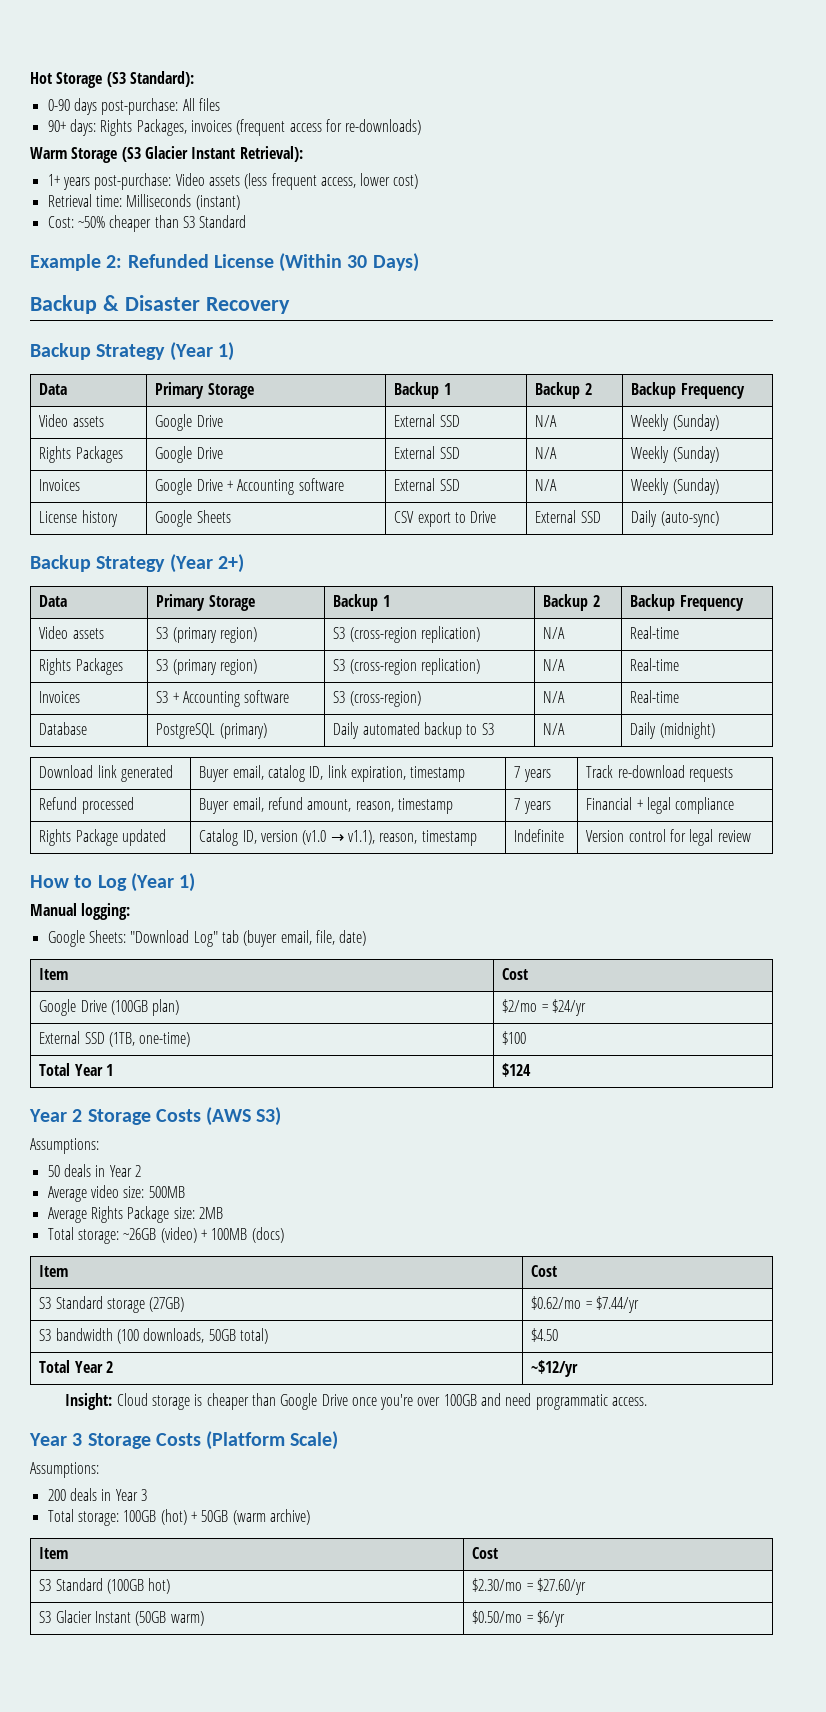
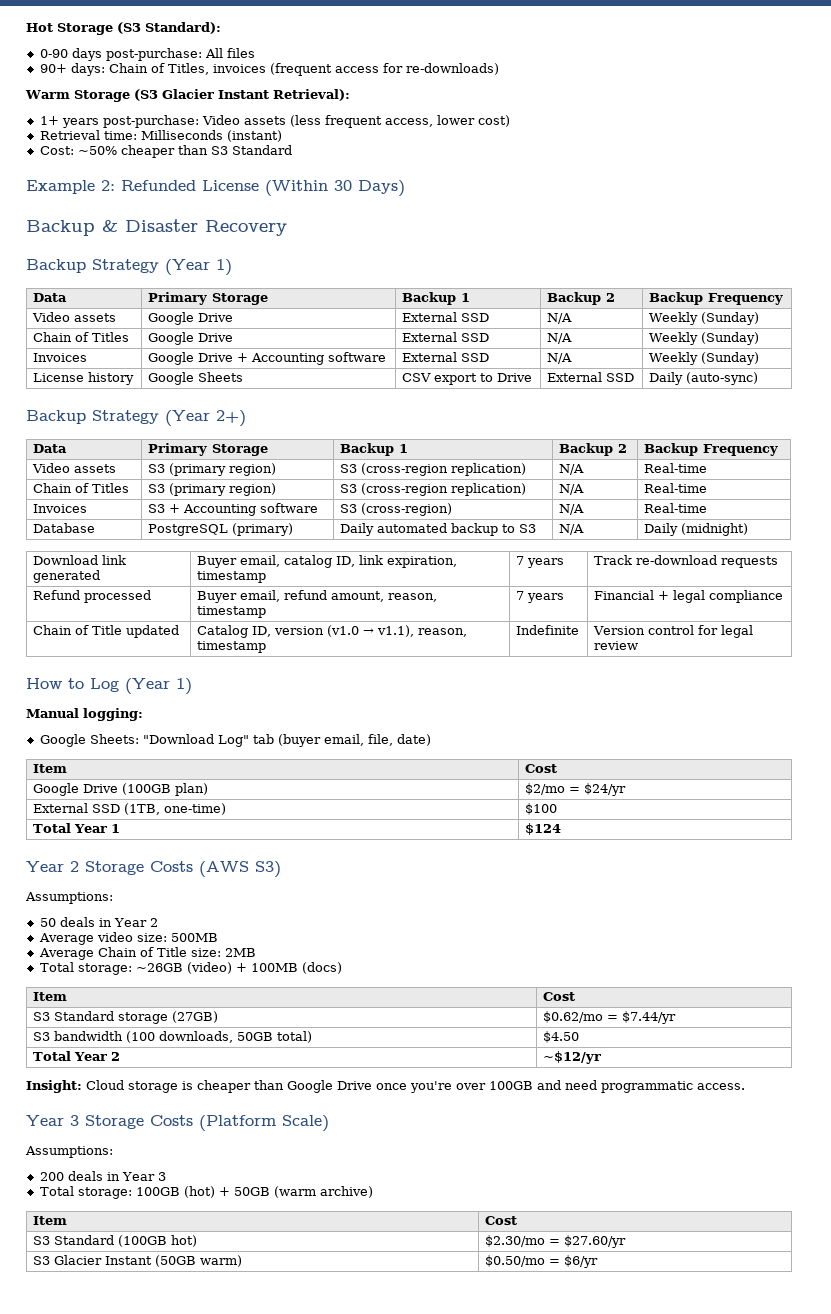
[100,119,187,136] Rights Packages, -> [108,63,209,75] Chain of Titles,
[39,446,123,463] Rights Packages -> [32,332,129,342] Chain of Titles
[39,658,123,675] Rights Packages -> [32,483,129,493] Chain of Titles
[39,829,118,846] Rights Package -> [32,625,122,635] Chain of Title
[90,1206,170,1223] Rights Package -> [97,947,187,957] Chain of Title

